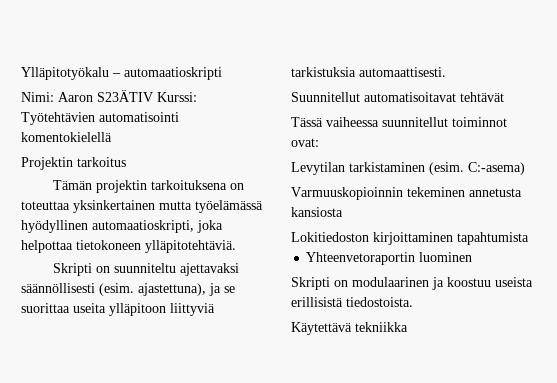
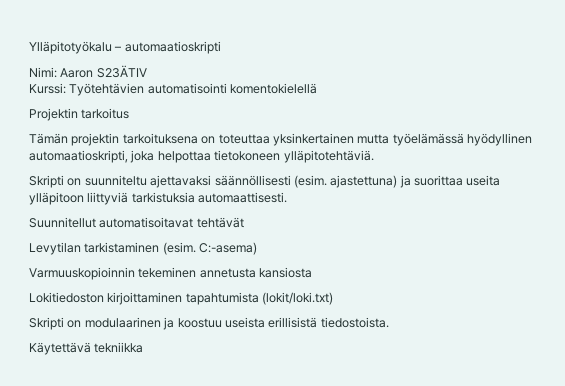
(153, 96) none -> (147, 71) //
[138,283,235,296] ajastettuna), ja se -> [330,175,411,188] ajastettuna) ja
[291,117,507,127] [291,138,319,147] // Tässä vaiheessa suunnitellut toiminnot ovat: -> (244, 222) none
[306,252,473,265] // Yhteenvetoraportin luominen -> [262,292,334,305] (lokit/loki.txt)

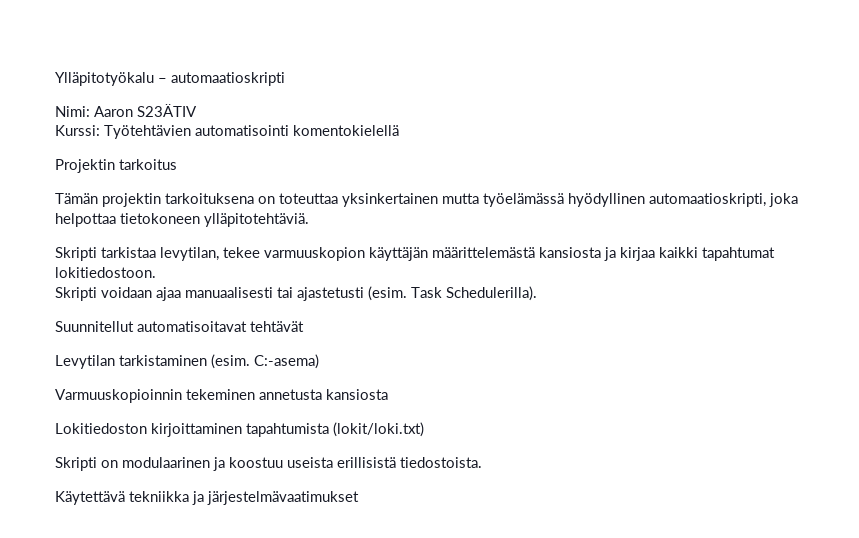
[67,175,501,188] [29,192,288,205] on suunniteltu ajettavaksi säännöllisesti (esim. ajastettuna) ja suorittaa useita ylläpitoon liittyviä tarkistuksia automaattisesti. -> [101,247,775,261] [55,267,156,278] [55,286,537,301] tarkistaa levytilan, tekee varmuuskopion käyttäjän määrittelemästä kansiosta ja kirjaa kaikki tapahtumat lokitiedostoon. // Skripti voidaan ajaa manuaalisesti tai ajastetusti (esim. Task Schedulerilla).
(144, 347) none -> [192,491,359,505] ja järjestelmävaatimukset

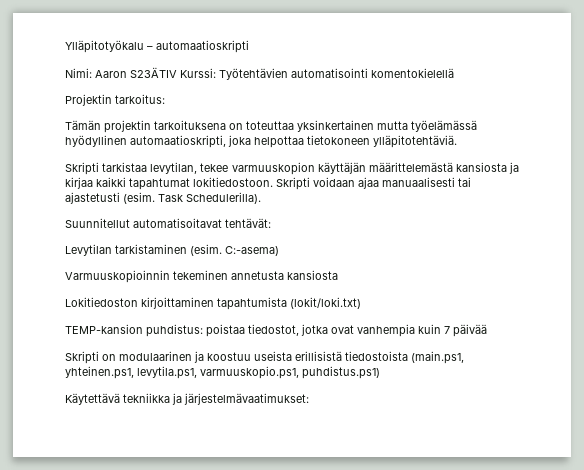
(197, 110) // -> (177, 72) none
[119,159,177,170] tarkoitus -> [115,94,165,104] tarkoitus:
(156, 272) // -> (273, 182) none
[250,321,304,332] tehtävät -> [225,218,271,228] tehtävät:
(424, 429) none -> [65,324,487,337] // TEMP-kansion puhdistus: poistaa tiedostot, jotka ovat vanhempia kuin 7 päivää
[400,457,482,468] tiedostoista. -> [345,351,464,364] [65,366,380,379] tiedostoista (main.ps1, yhteinen.ps1, levytila.ps1, varmuuskopio.ps1, puhdistus.ps1)
[207,491,359,505] järjestelmävaatimukset -> [184,393,309,405] järjestelmävaatimukset:

